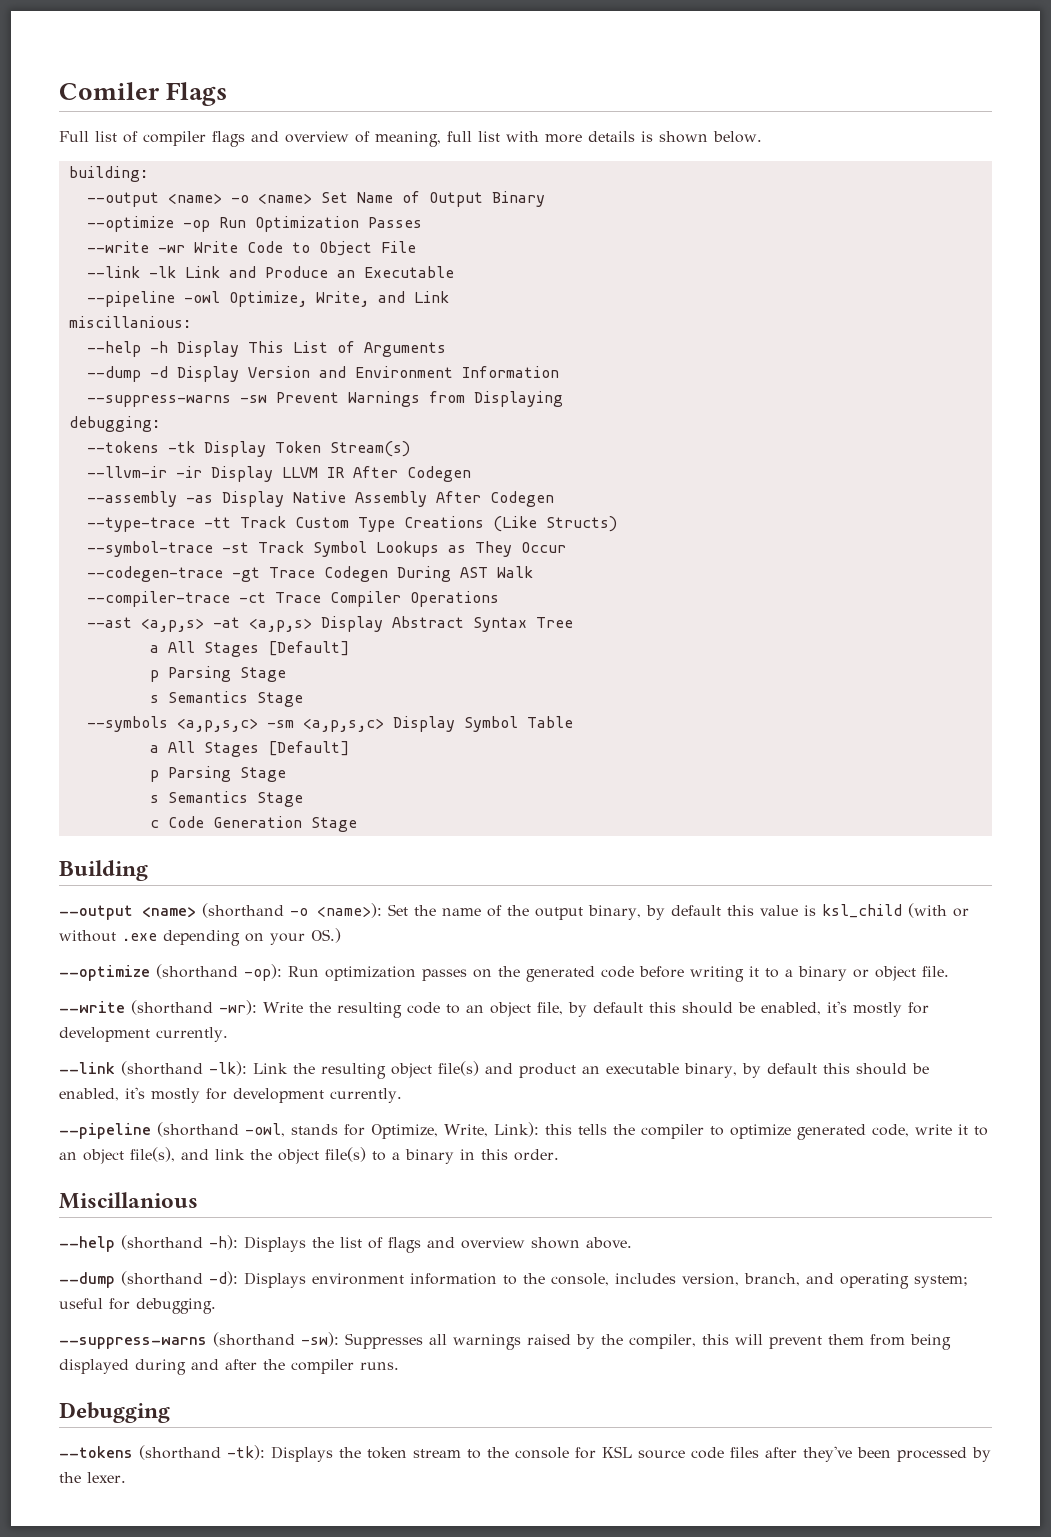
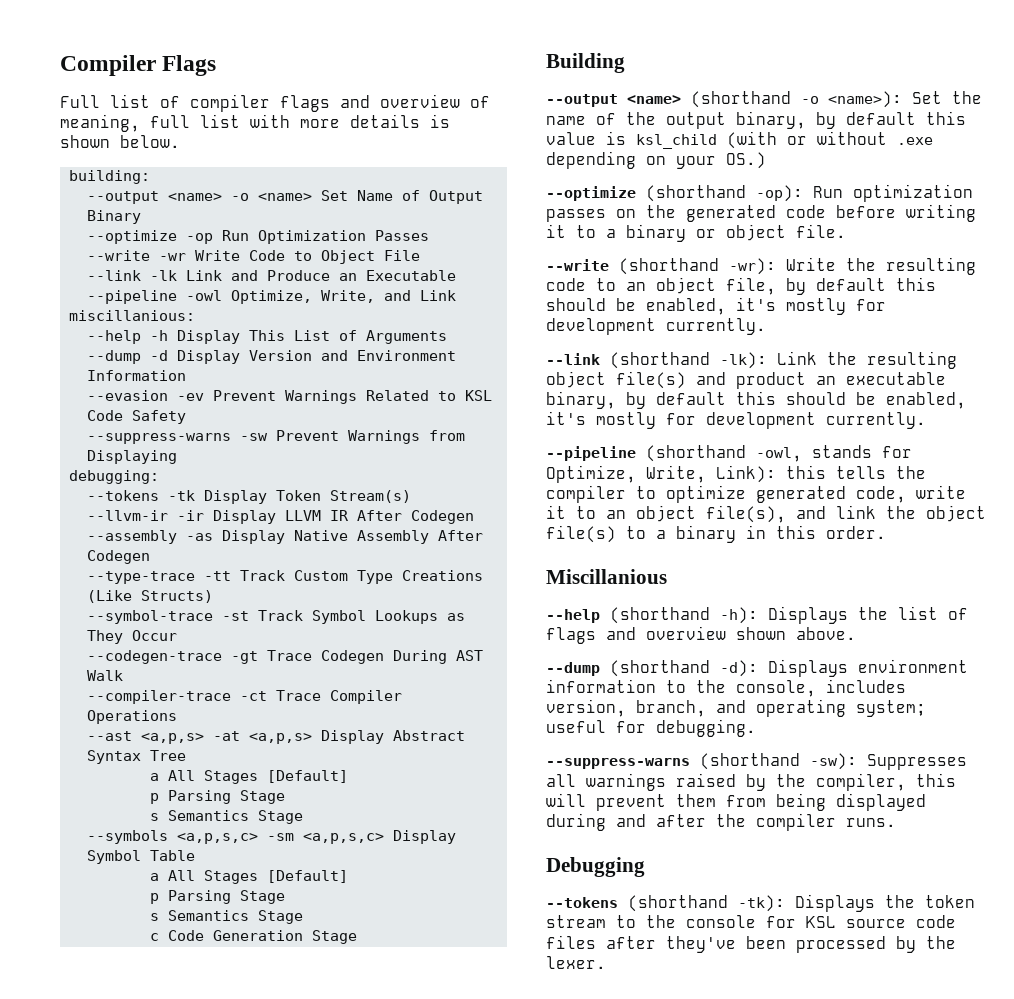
[59,82,160,100] Comiler -> [60,55,156,76] Compiler
(559, 372) none -> [87,390,493,404] [87,410,187,424] // --evasion -ev Prevent Warnings Related to KSL Code Safety

